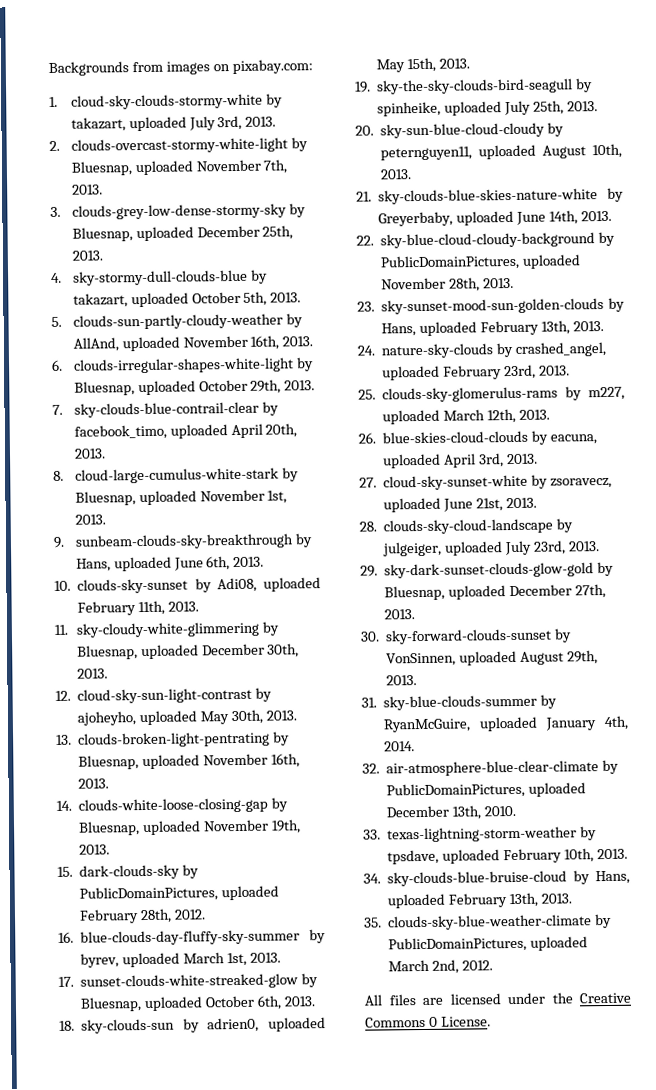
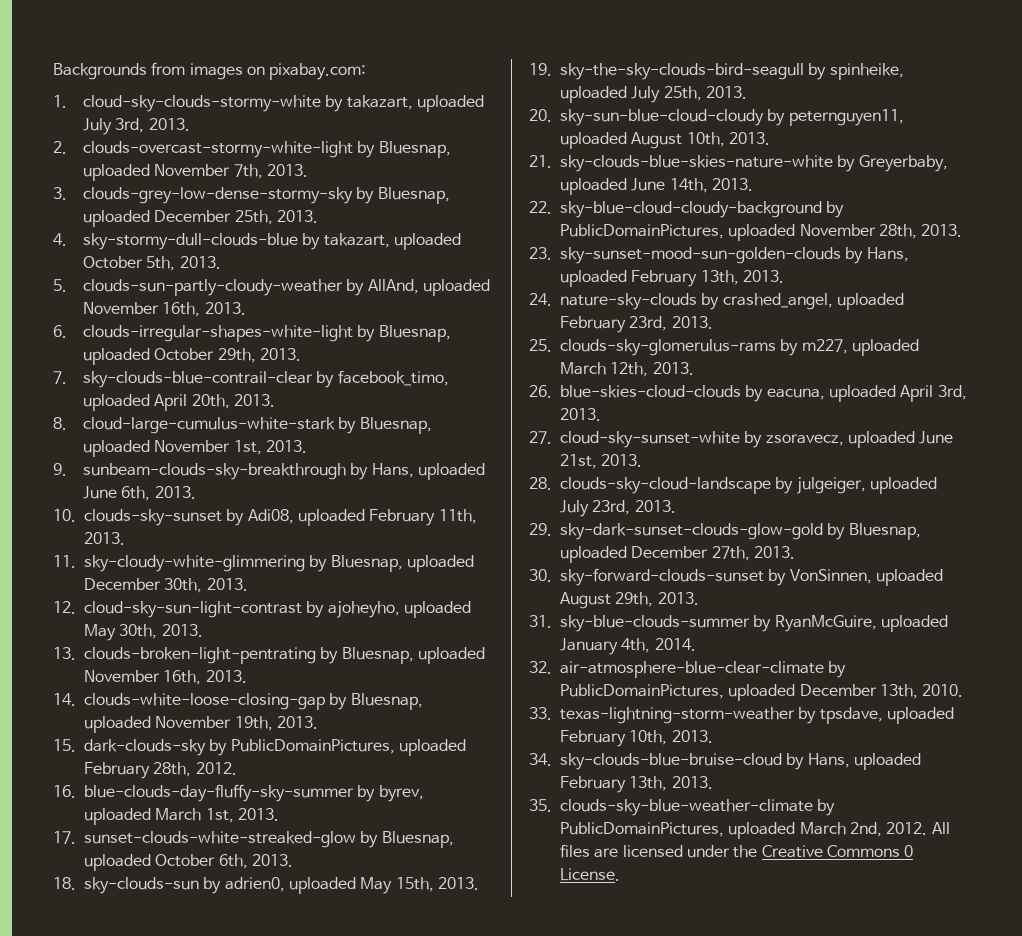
(494, 965) // -> (928, 828) none

